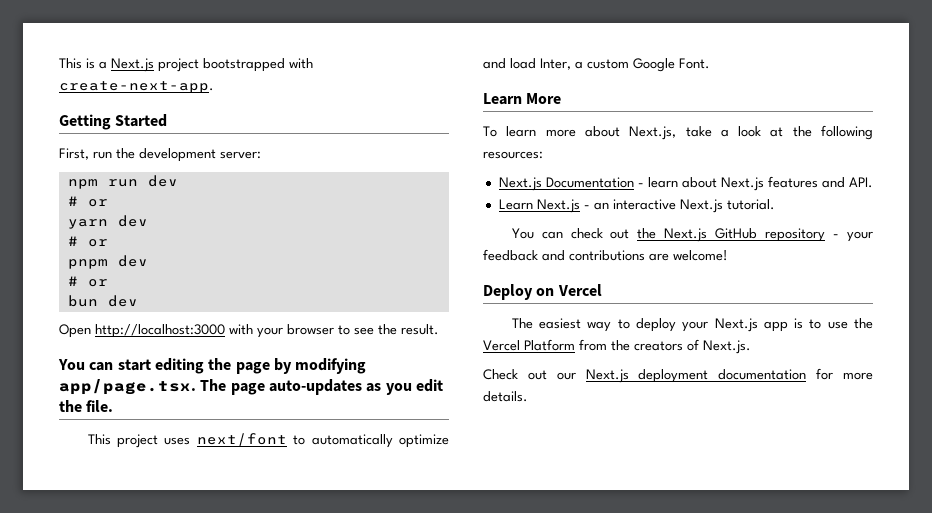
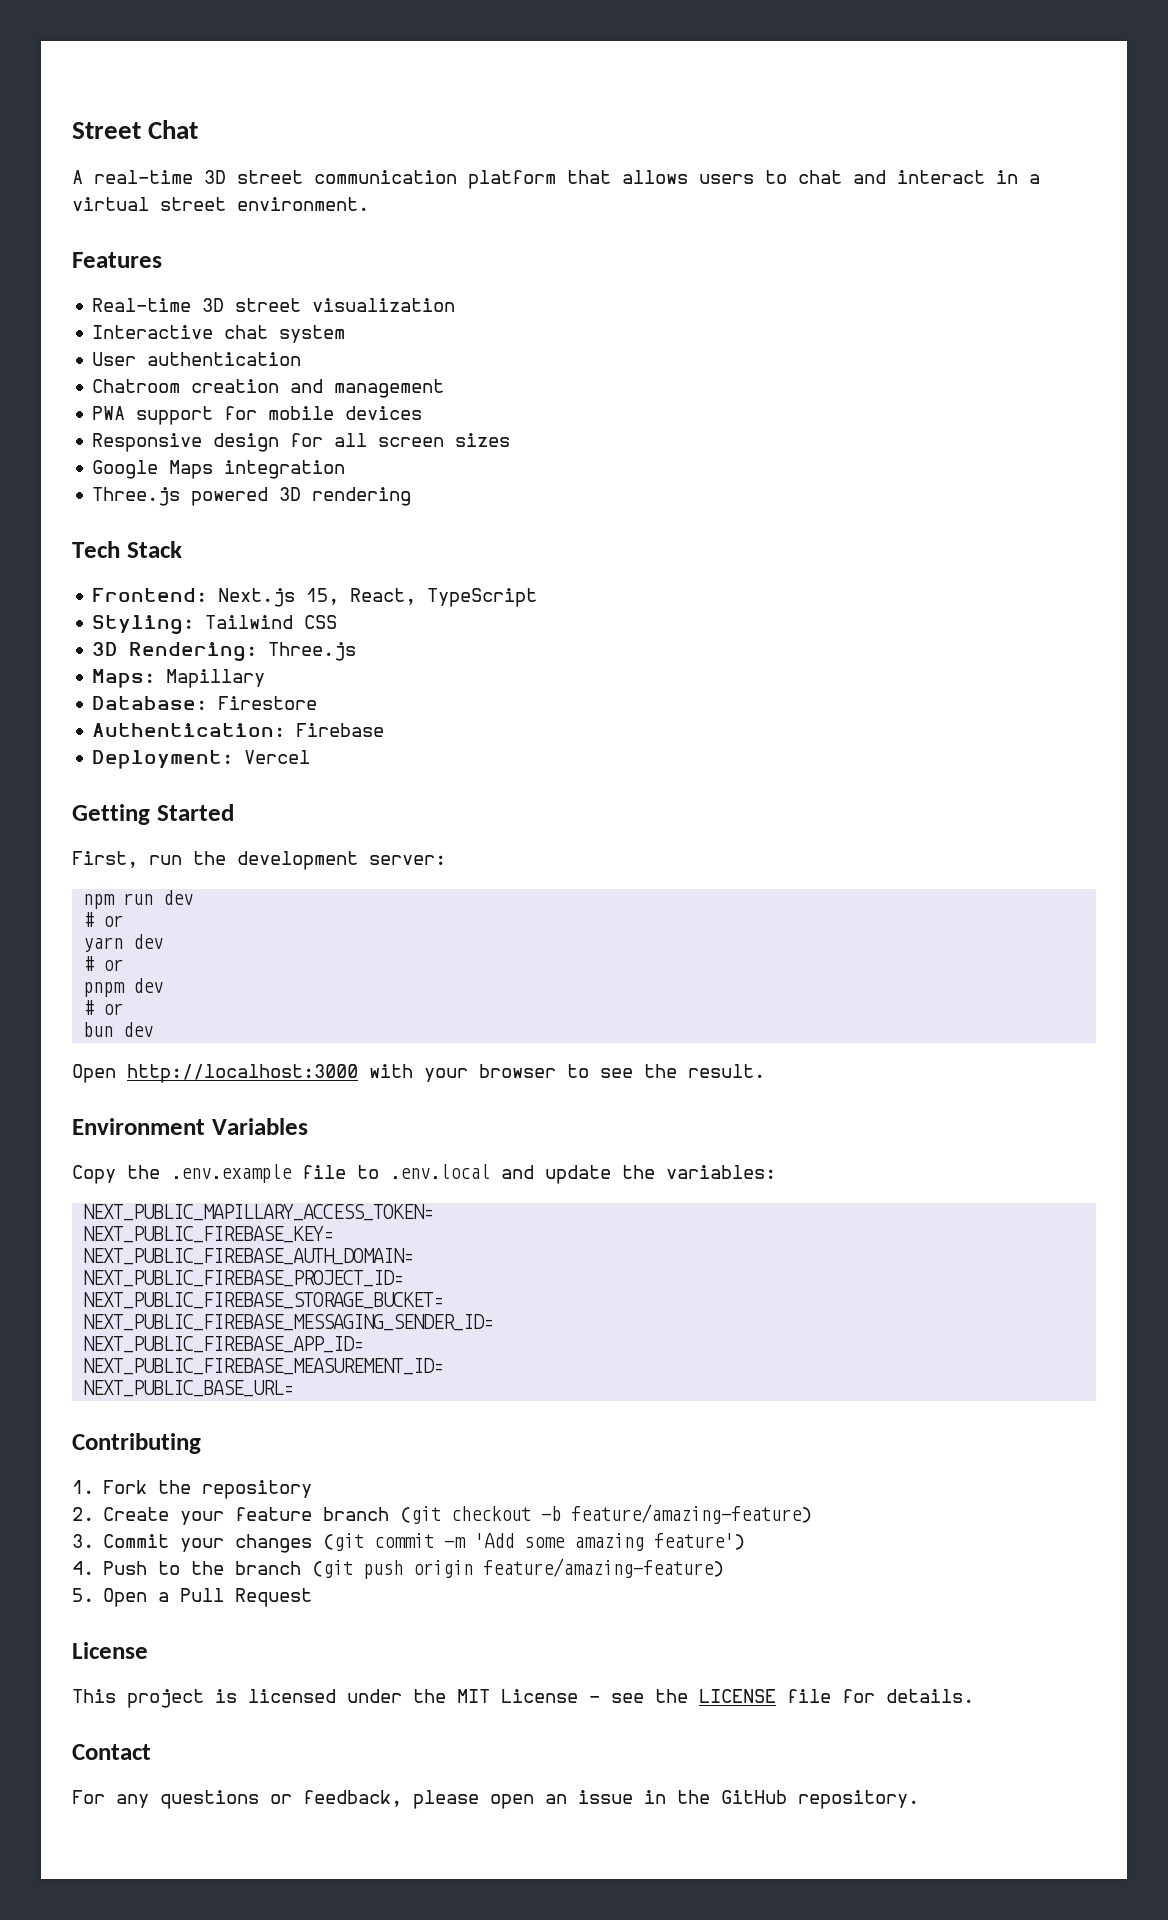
[59,58,313,72] [59,81,214,93] This is a Next.js project bootstrapped with create-next-app. -> [72,120,199,139] [72,170,1040,189] [72,197,369,211] [72,252,162,268] [92,298,456,312] [92,325,346,343] [92,352,302,366] [92,379,445,398] [92,406,423,425] [92,433,511,452] [92,460,346,479] [92,487,412,506] [72,541,182,558] [92,588,538,607] [92,615,338,634] [92,642,357,661] [92,669,266,688] [92,696,318,710] [92,723,385,737] [92,750,311,769] Street Chat // A real-time 3D street communication platform that allows users to chat and interact in a virtual street environment. // Features // Real-time 3D street visualization // Interactive chat system // User authentication // Chatroom creation and management // PWA support for mobile devices // Responsive design for all screen sizes // Google Maps integration // Three.js powered 3D rendering // Tech Stack // Frontend: Next.js 15, React, TypeScript // Styling: Tailwind CSS // 3D Rendering: Three.js // Maps: Mapillary // Database: Firestore // Authentication: Firebase // Deployment: Vercel
[58,358,367,374] [59,379,443,395] [59,400,114,412] [87,433,449,448] [483,58,710,72] [483,93,562,105] [483,125,873,140] [483,151,543,159] [498,176,873,191] [498,199,775,213] [511,228,873,242] [483,249,728,261] [483,284,602,300] [511,318,873,332] [483,339,751,354] [483,368,873,383] [483,391,528,402] You can start editing the page by modifying app/page.tsx. The page auto-updates as you edit the file. // This project uses next/font to automatically optimize and load Inter, a custom Google Font. // Learn More // To learn more about Next.js, take a look at the following resources: // Next.js Documentation - learn about Next.js features and API. // Learn Next.js - an interactive Next.js tutorial. // You can check out the Next.js GitHub repository - your feedback and contributions are welcome! // Deploy on Vercel // The easiest way to deploy your Next.js app is to use the Vercel Platform from the creators of Next.js. // Check out our Next.js deployment documentation for more details. -> [72,1118,308,1135] [72,1164,776,1184] [83,1204,434,1221] [83,1226,334,1243] [83,1248,414,1265] [83,1270,404,1287] [83,1292,444,1309] [83,1314,494,1331] [83,1336,364,1353] [83,1358,444,1375] [83,1380,294,1397] [72,1433,201,1454] [72,1480,313,1499] [72,1504,813,1525] [72,1533,746,1553] [72,1558,725,1579] [72,1588,313,1607] [72,1642,148,1659] [72,1689,974,1708] [72,1744,151,1760] [72,1790,919,1809] Environment Variables // Copy the .env.example file to .env.local and update the variables: // NEXT_PUBLIC_MAPILLARY_ACCESS_TOKEN= // NEXT_PUBLIC_FIREBASE_KEY= // NEXT_PUBLIC_FIREBASE_AUTH_DOMAIN= // NEXT_PUBLIC_FIREBASE_PROJECT_ID= // NEXT_PUBLIC_FIREBASE_STORAGE_BUCKET= // NEXT_PUBLIC_FIREBASE_MESSAGING_SENDER_ID= // NEXT_PUBLIC_FIREBASE_APP_ID= // NEXT_PUBLIC_FIREBASE_MEASUREMENT_ID= // NEXT_PUBLIC_BASE_URL= // Contributing // 1. Fork the repository // 2. Create your feature branch (git checkout -b feature/amazing-feature) // 3. Commit your changes (git commit -m 'Add some amazing feature') // 4. Push to the branch (git push origin feature/amazing-feature) // 5. Open a Pull Request // License // This project is licensed under the MIT License - see the LICENSE file for details. // Contact // For any questions or feedback, please open an issue in the GitHub repository.

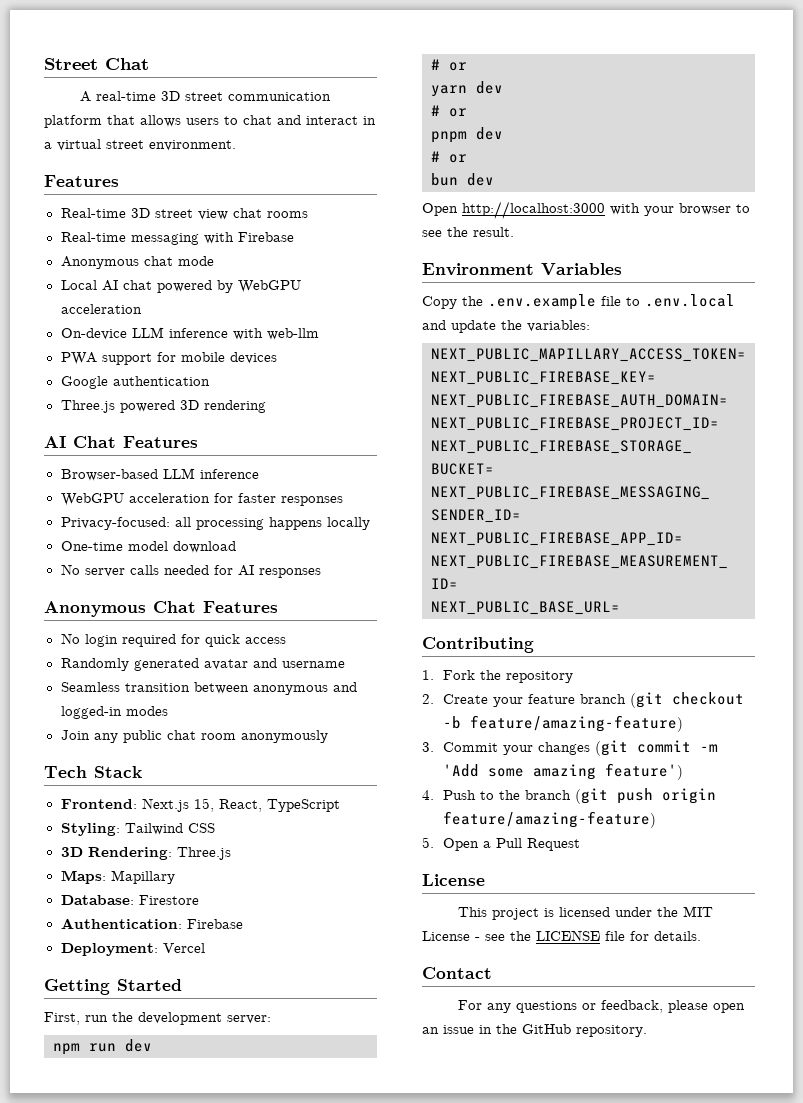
[312,298,456,312] [92,325,346,343] [92,352,302,366] [92,379,445,398] visualization // Interactive chat system // User authentication // Chatroom creation and management -> [197,208,308,220] [60,232,294,245] [60,256,214,269] [60,280,301,293] [60,304,142,314] [60,327,319,340] view chat rooms // Real-time messaging with Firebase // Anonymous chat mode // Local AI chat powered by WebGPU acceleration // On-device LLM inference with web-llm
[92,433,511,452] // Responsive design for all screen sizes -> (277, 358) none
[169,460,346,479] Maps integration -> [112,376,210,386] authentication
(412, 496) none -> [44,436,198,448] [60,468,259,481] [60,493,343,506] [60,517,370,530] [60,541,236,553] [60,564,321,578] [44,601,278,617] [60,633,286,647] [60,658,345,671] [60,682,357,695] [60,706,168,719] [60,730,328,743] // AI Chat Features // Browser-based LLM inference // WebGPU acceleration for faster responses // Privacy-focused: all processing happens locally // One-time model download // No server calls needed for AI responses // Anonymous Chat Features // No login required for quick access // Randomly generated avatar and username // Seamless transition between anonymous and logged-in modes // Join any public chat room anonymously

